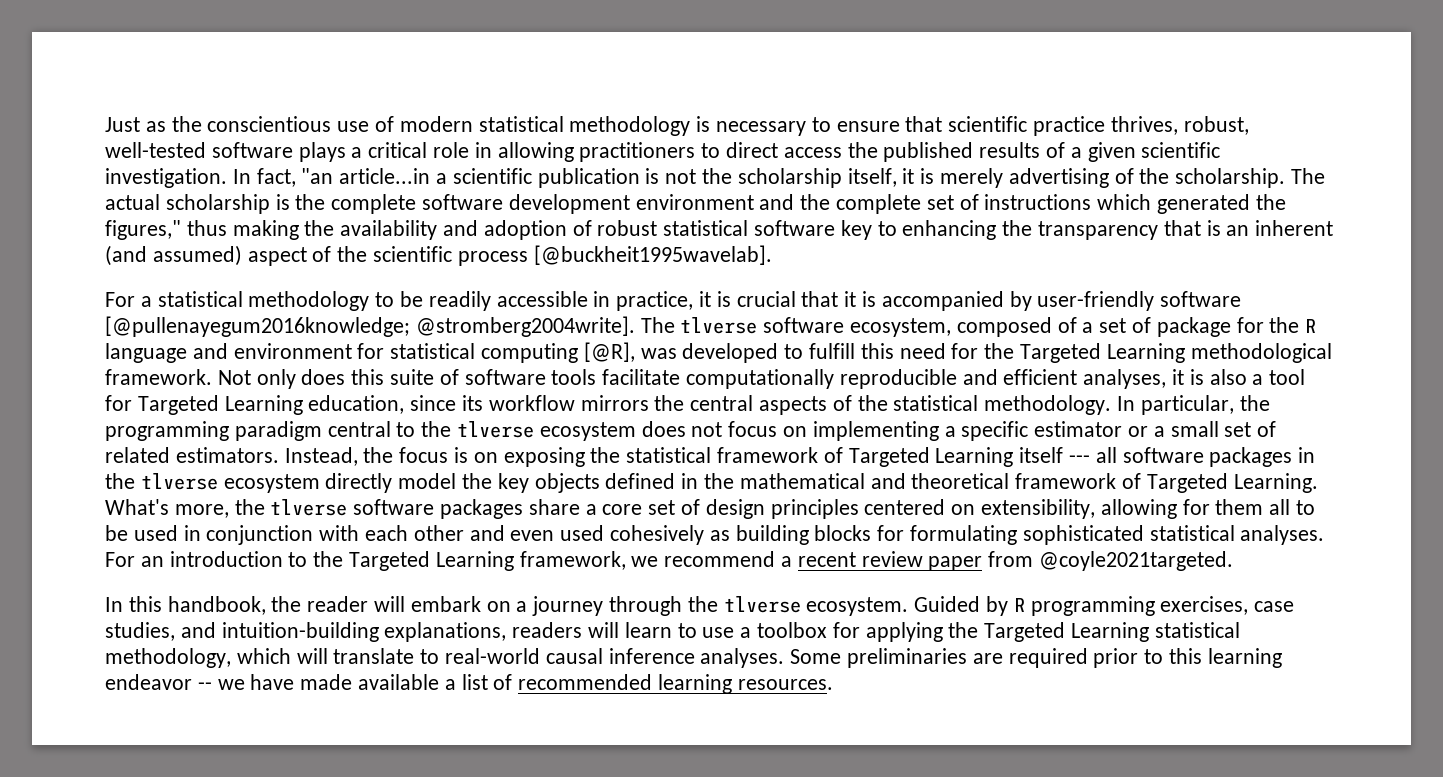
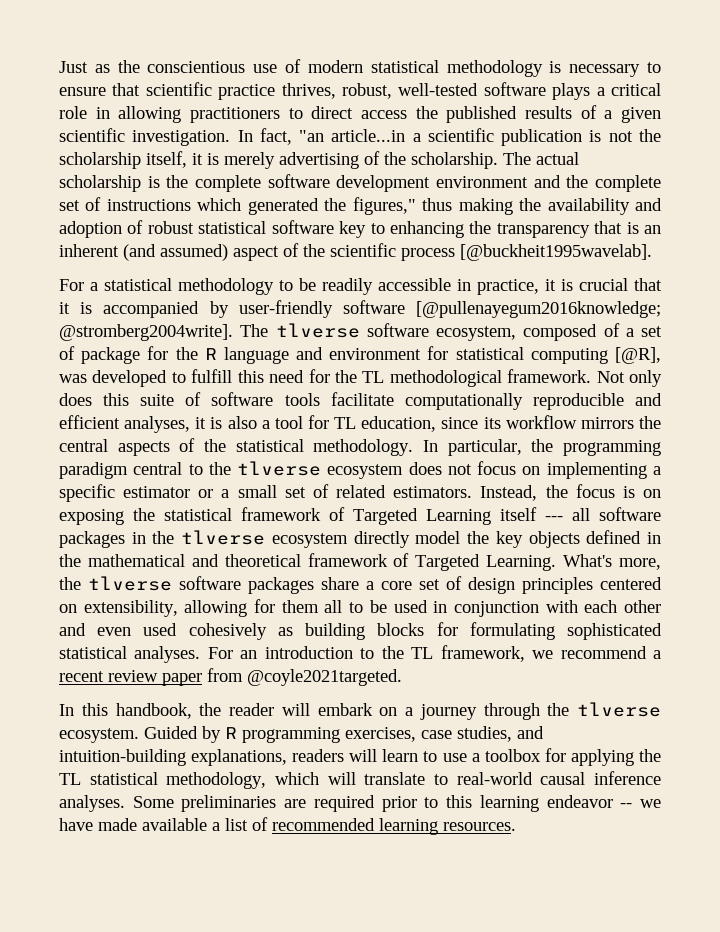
[1020,343,1185,363] Targeted Learning -> [362,371,385,383] TL
[137,395,303,415] Targeted Learning -> [334,417,357,429] TL
[349,551,514,571] Targeted Learning -> [411,647,434,659] TL
[984,622,1150,642] Targeted Learning -> [59,773,81,785] TL

